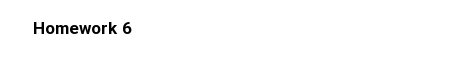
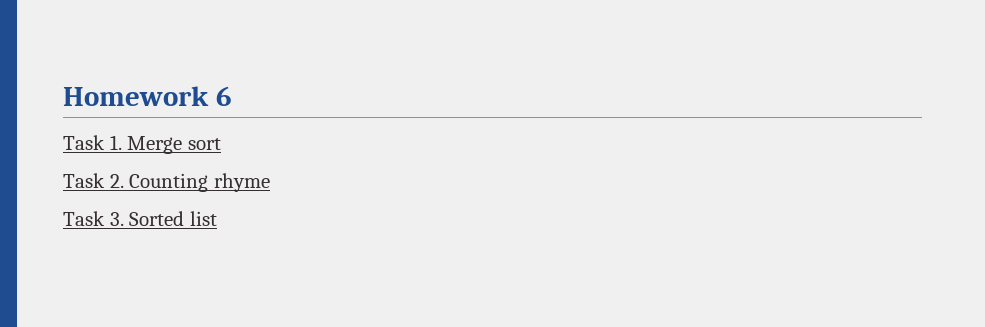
(132, 28) none -> [63,135,221,154] [63,173,270,192] [63,211,217,226] // Task 1. Merge sort // Task 2. Counting rhyme // Task 3. Sorted list

